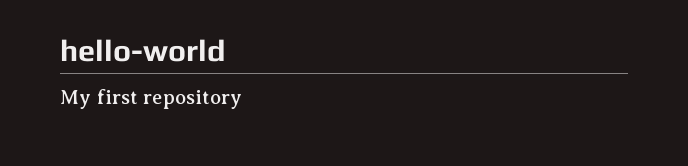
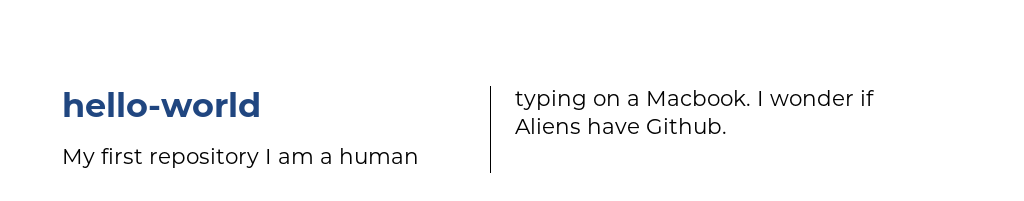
(243, 99) none -> [265,148,419,164] [515,90,875,110] [515,118,727,134] I am a human typing on a Macbook. I wonder if Aliens have Github.

